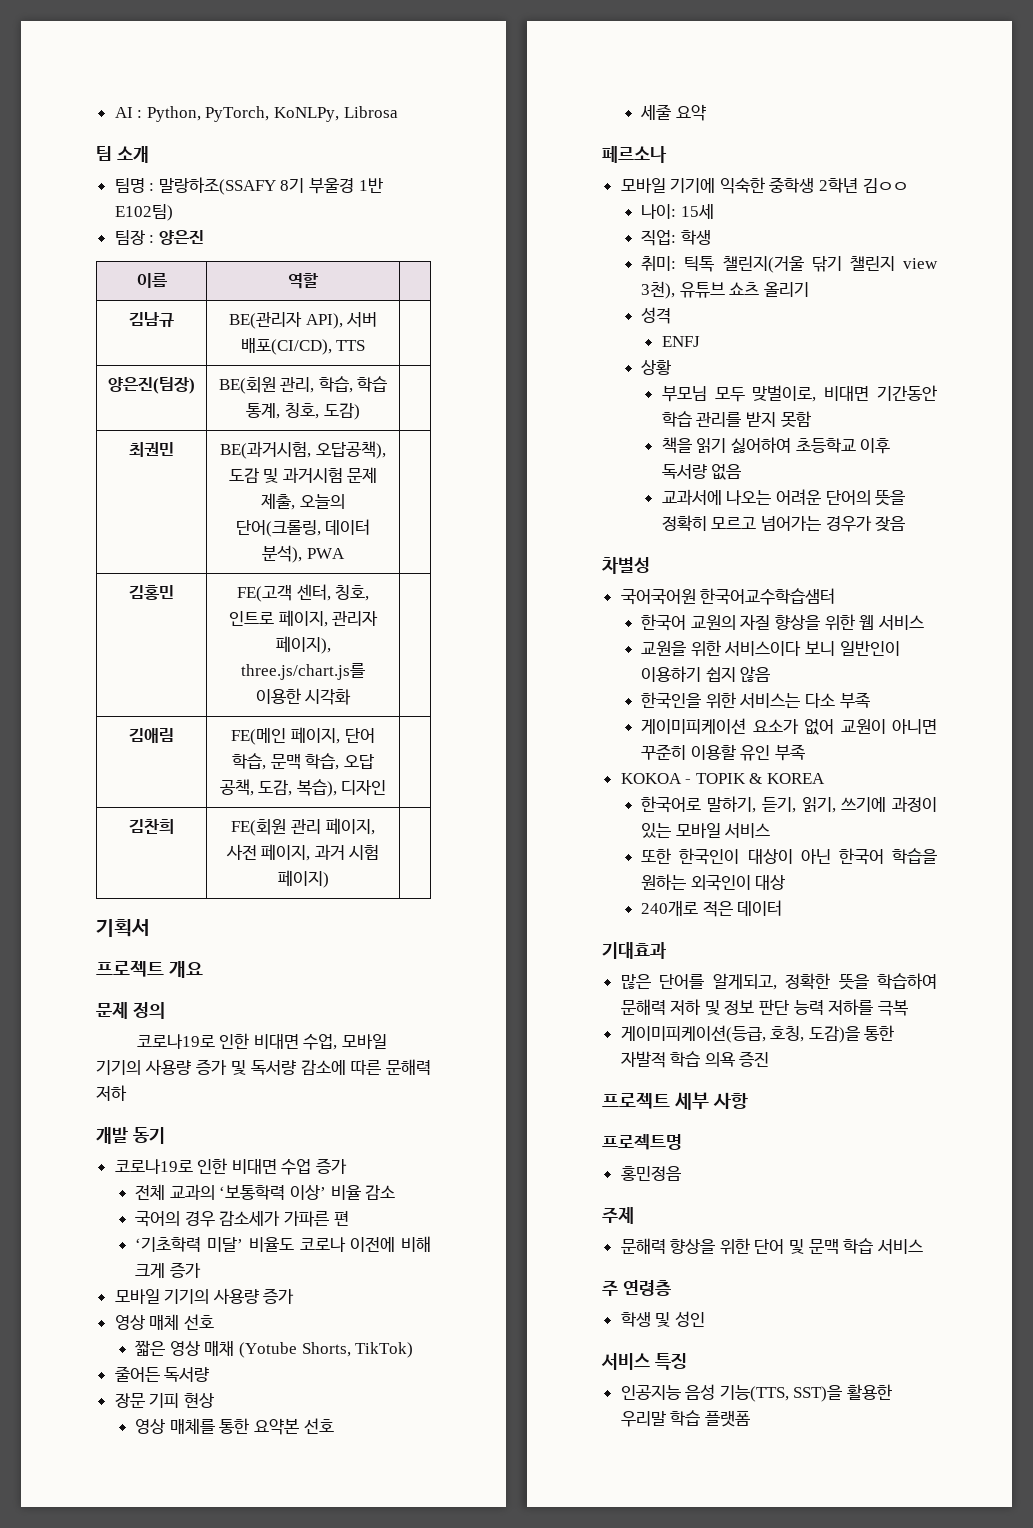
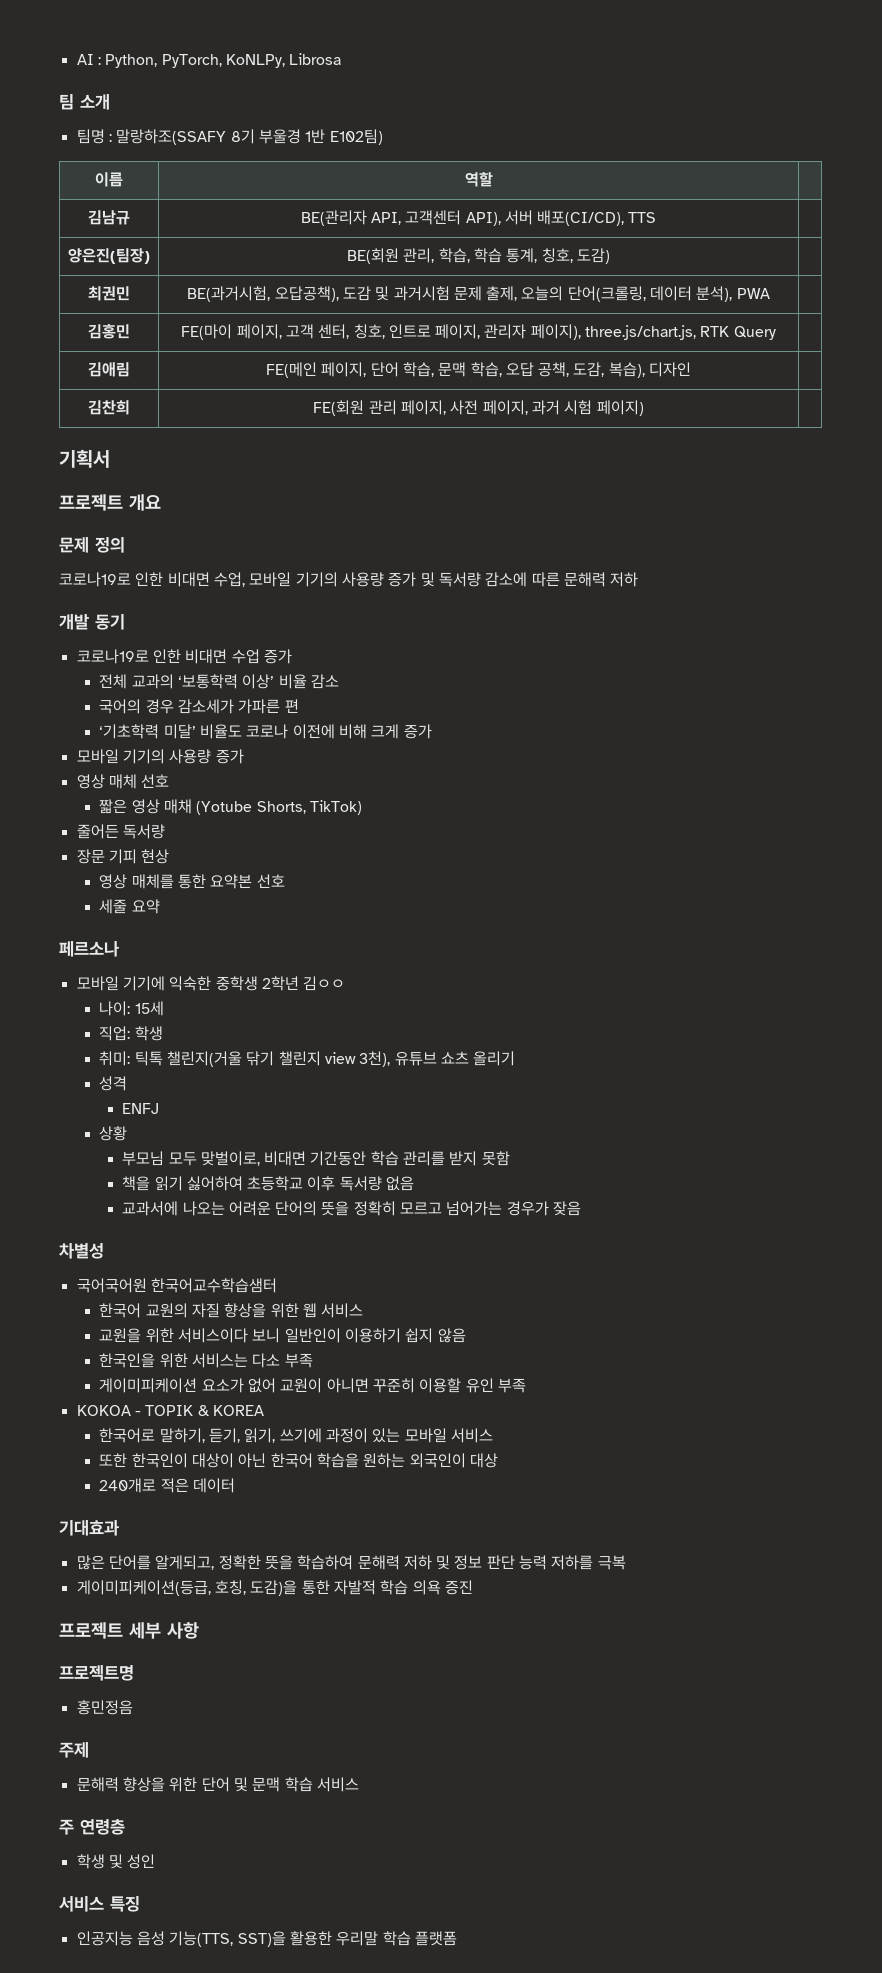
[114,230,204,245] // 팀장 : 양은진 -> (383, 137) none
(302, 320) none -> [370,210,462,225] API, 고객센터
[261,493,296,510] 제출, -> [486,286,518,301] 출제,
[236,585,292,602] FE(고객 -> [181,324,314,340] FE(마이 페이지, 고객
[241,663,365,680] [255,688,352,705] three.js/chart.js를 이용한 시각화 -> [585,325,776,340] three.js/chart.js, RTK Query

